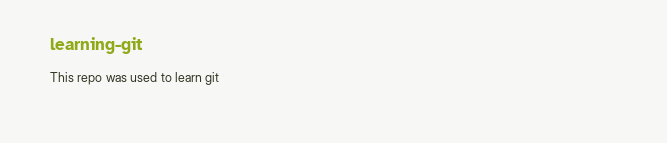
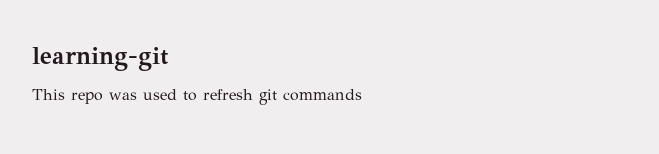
[174,72,220,85] learn git -> [203,89,362,105] refresh git commands

